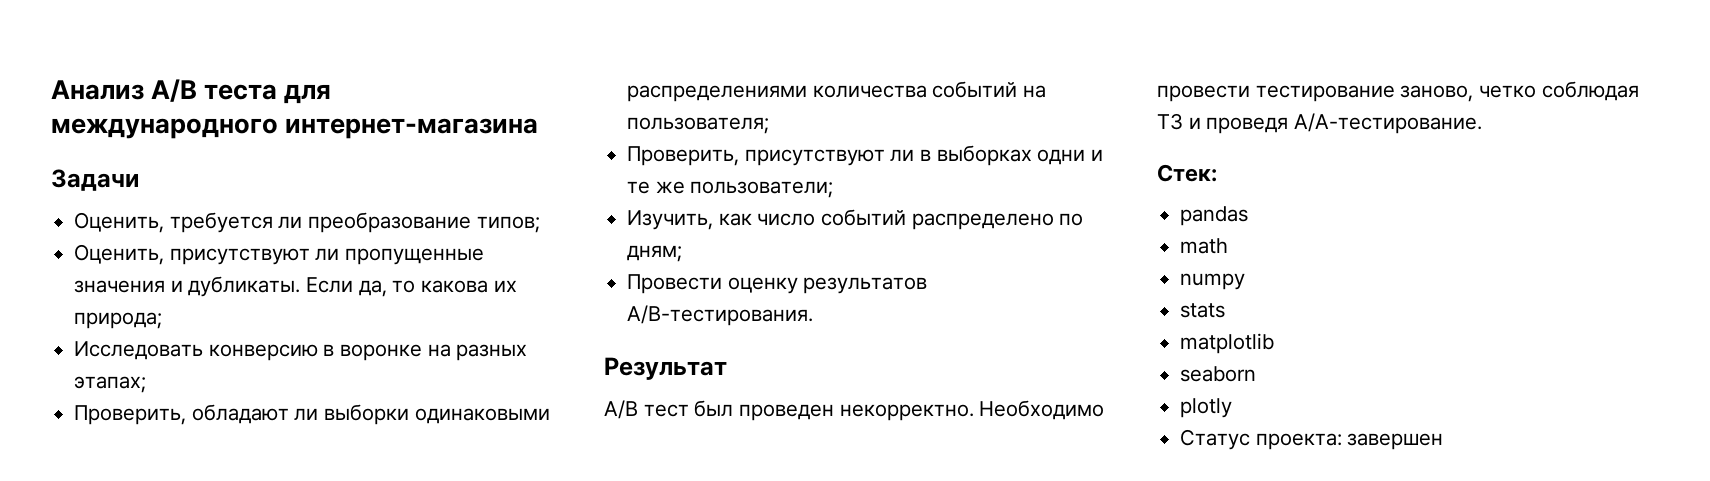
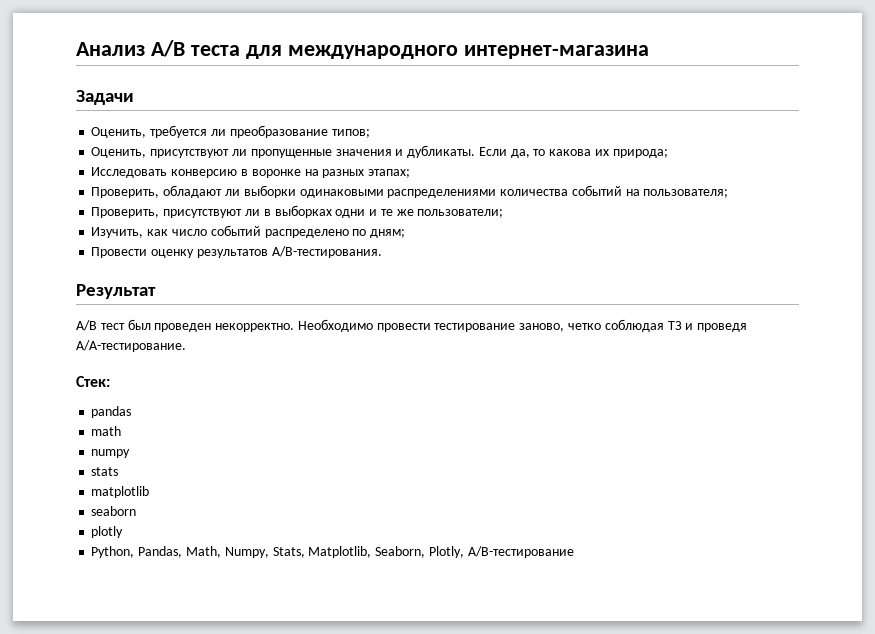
[1180,429,1444,450] Статус проекта: завершен -> [91,546,574,558] Python, Pandas, Math, Numpy, Stats, Matplotlib, Seaborn, Plotly, A/B-тестирование

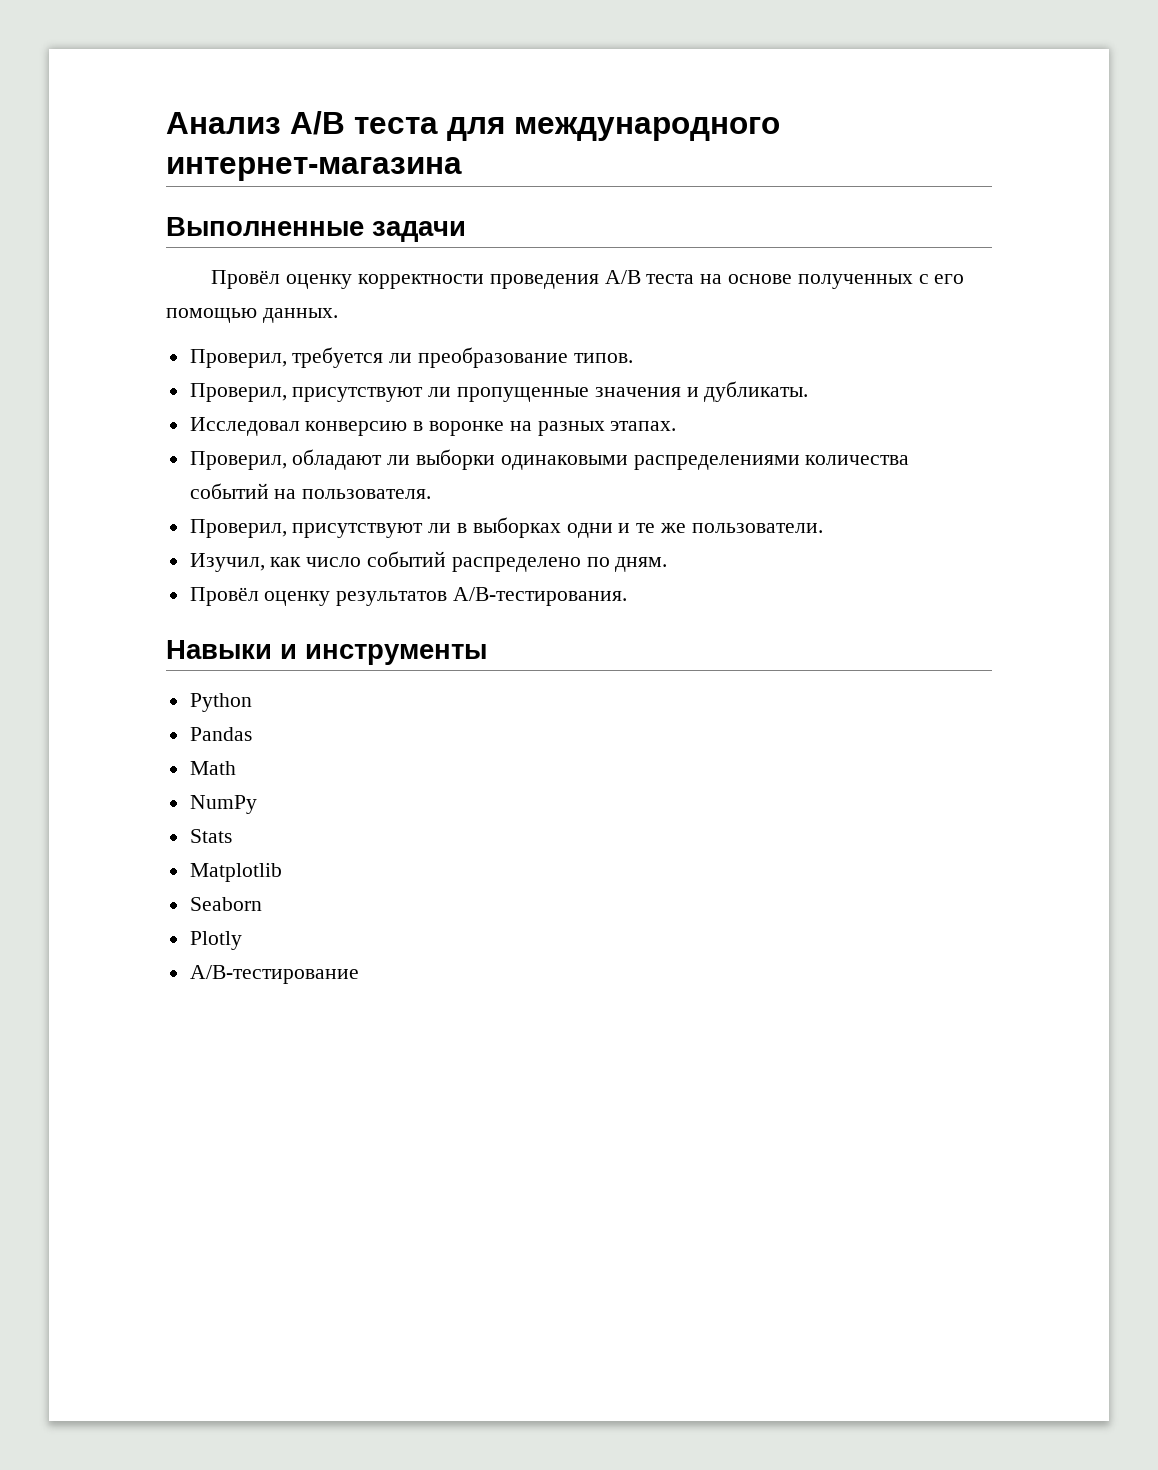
[76,90,134,105] [91,127,147,138] Задачи // Оценить, -> [166,217,466,242] [211,270,965,289] [166,308,338,323] [189,349,287,368] Выполненные задачи // Провёл оценку корректности проведения А/В теста на основе полученных с его помощью данных. // Проверил,
[331,129,370,138] [91,147,147,158] типов; // Оценить, -> [573,353,633,363] [189,383,287,402] типов. // Проверил,
[478,147,668,158] [91,167,168,178] Если да, то какова их природа; // Исследовать -> [189,417,300,436] // Исследовал
[368,169,411,178] [91,187,160,198] этапах; // Проверить, -> [610,421,677,431] [189,451,287,470] этапах. // Проверил,
[643,189,729,198] [91,207,160,218] пользователя; // Проверить, -> [302,489,432,499] [189,519,287,538] пользователя. // Проверил,
[417,209,504,218] [91,227,144,238] пользователи; // Изучить, -> [691,523,823,533] [189,553,265,572] пользователи. // Изучил,
[370,229,406,238] [91,247,148,258] дням; // Провести -> [615,557,668,572] [189,587,259,606] дням. // Провёл
[76,284,156,299] [76,319,748,332] [76,340,186,352] [76,376,110,387] [91,406,132,418] [91,426,122,436] [91,449,131,458] [91,467,119,476] [91,486,150,498] [91,506,137,516] [91,526,124,538] [91,546,464,558] Результат // А/В тест был проведен некорректно. Необходимо провести тестирование заново, четко соблюдая ТЗ и проведя A/A-тестирование. // Стек: // pandas // math // numpy // stats // matplotlib // seaborn // plotly // Python, Pandas, Math, Numpy, Stats, Matplotlib, Seaborn, Plotly, -> [166,640,487,665] [189,693,252,712] [189,727,252,741] [189,761,236,775] [189,795,257,814] [189,829,232,843] [189,863,282,882] [189,897,262,911] [189,931,242,950] Навыки и инструменты // Python // Pandas // Math // NumPy // Stats // Matplotlib // Seaborn // Plotly //

